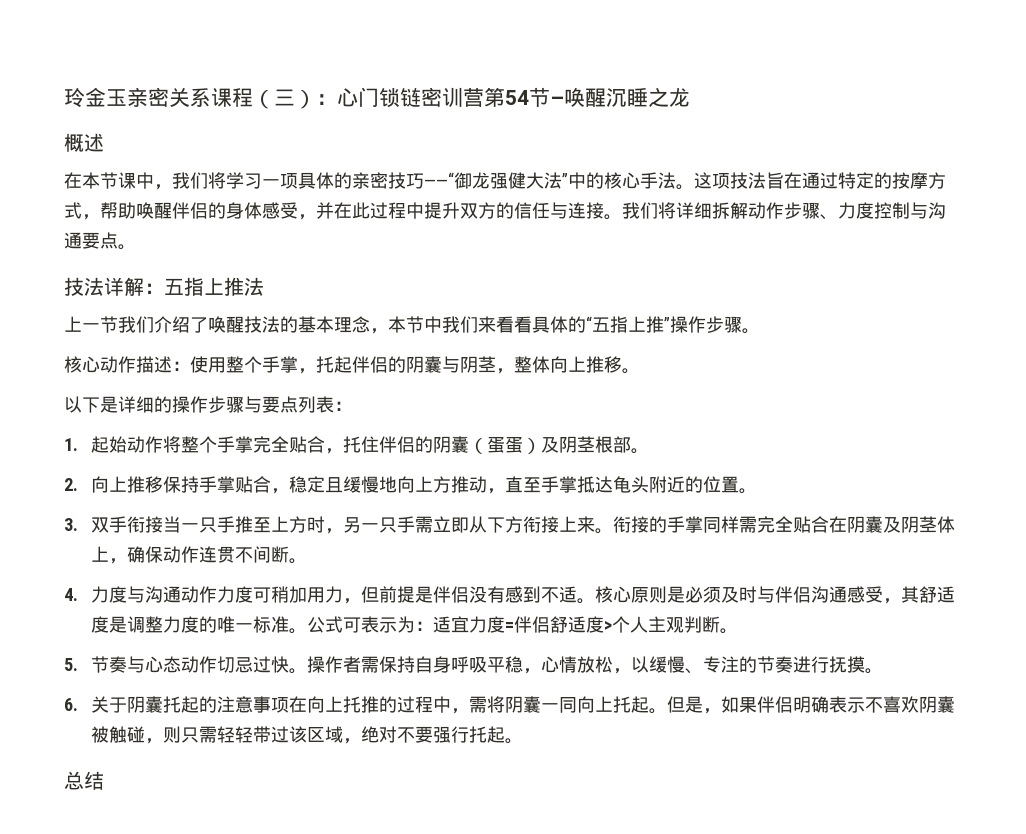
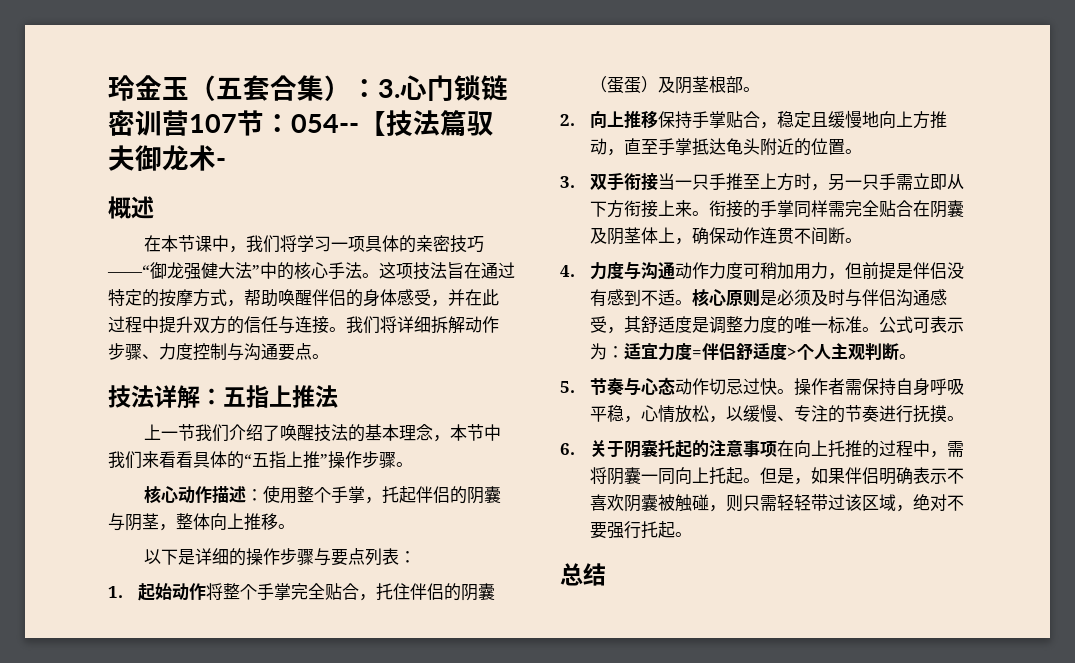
[127,87,690,109] 亲密关系课程（三）：心门锁链密训营第54节–唤醒沉睡之龙 -> [189,75,508,101] [108,110,494,136] [108,145,226,171] （五套合集）：3.心门锁链密训营107节：054--【技法篇驭夫御龙术-

